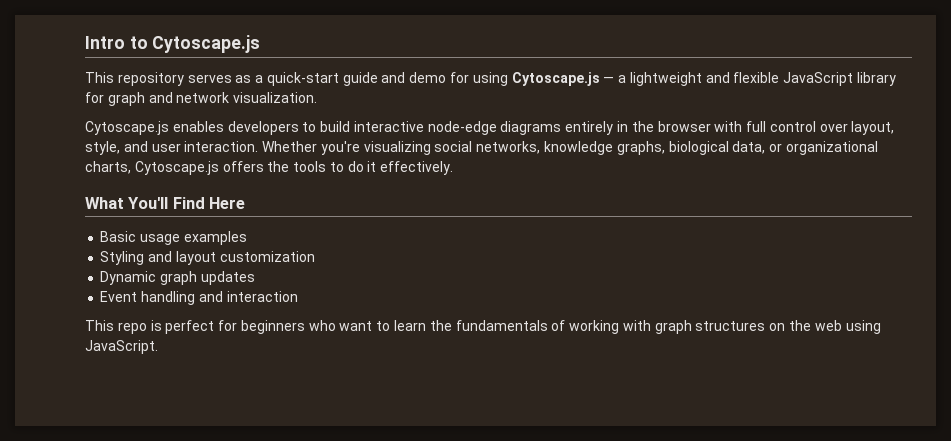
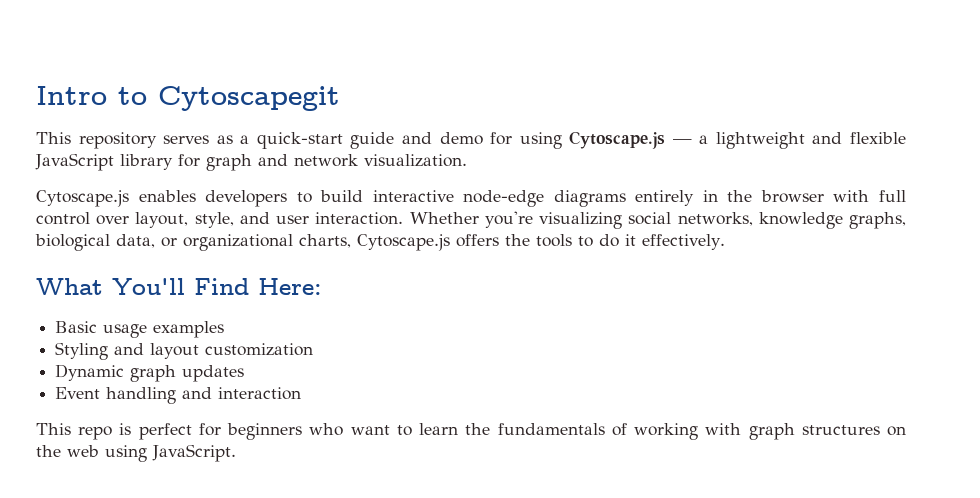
[152,35,261,53] Cytoscape.js -> [158,86,340,111] Cytoscapegit
[209,197,246,209] Here -> [258,278,322,295] Here:

